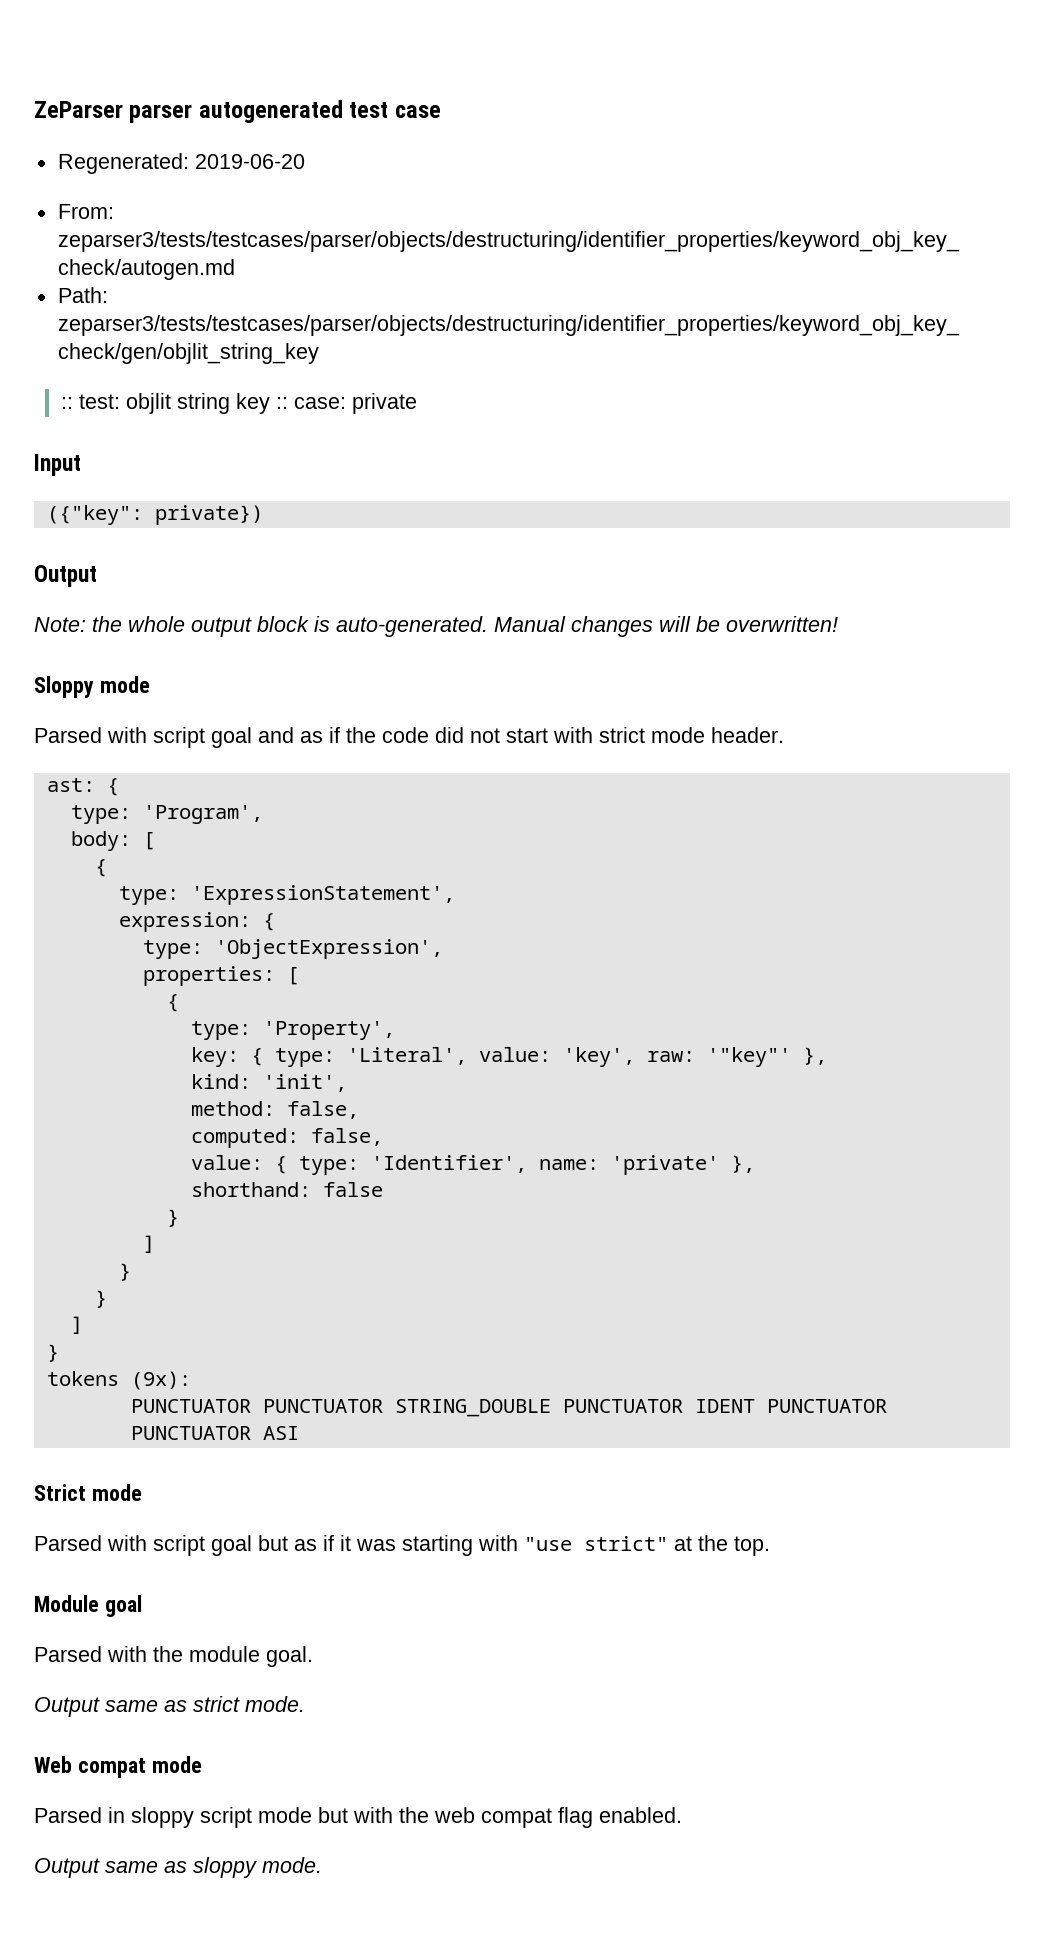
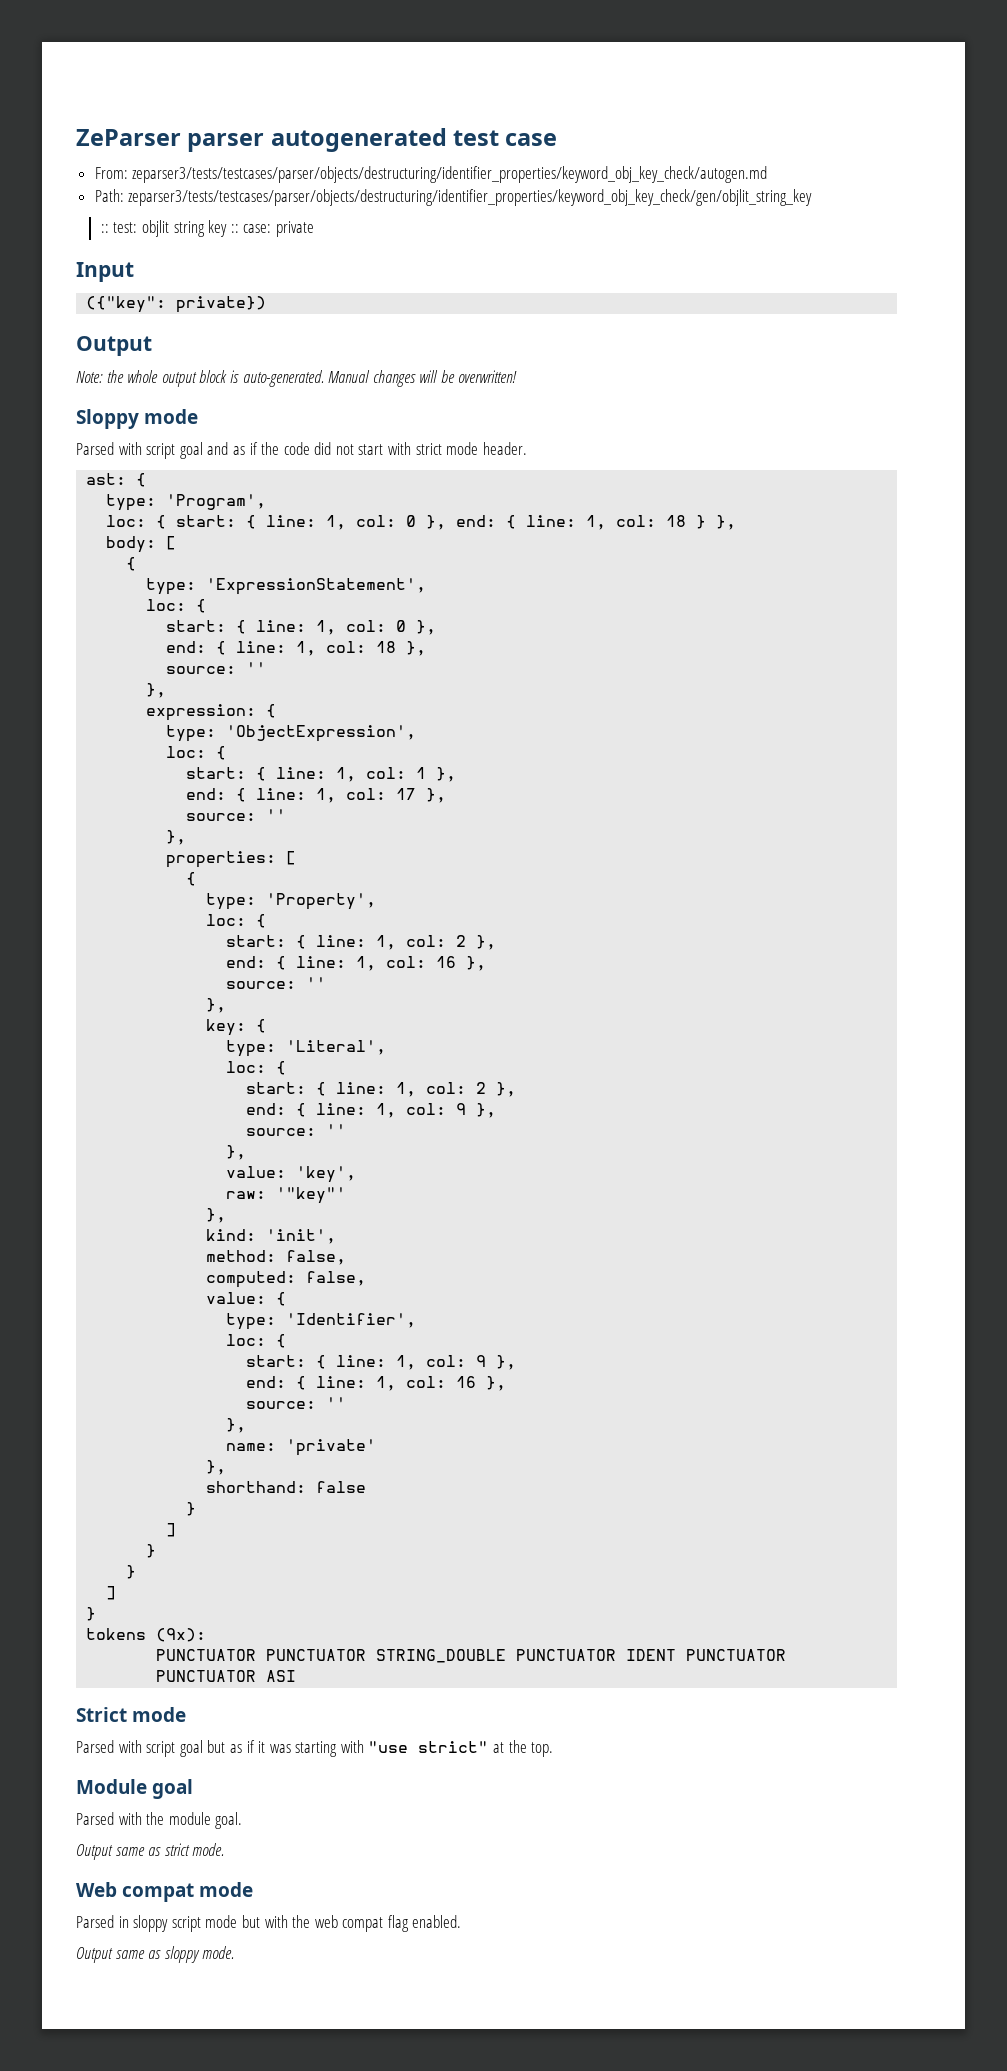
[57,153,305,174] // Regenerated: 2019-06-20 -> (558, 139) none
(263, 814) none -> [106,515,737,530] // loc: { start: { line: 1, col: 0 }, end: { line: 1, col: 18 } },
[118,912,275,932] [142,939,443,959] expression: { // type: 'ObjectExpression', -> [146,599,207,613] [166,620,437,635] [166,641,427,656] [166,662,267,674] [146,683,167,698] [146,704,277,721] [166,725,417,742] [166,746,227,760] [186,767,457,782] [186,788,447,803] [186,809,287,821] [166,830,187,845] loc: { // start: { line: 1, col: 0 }, // end: { line: 1, col: 18 }, // source: '' // }, // expression: { // type: 'ObjectExpression', // loc: { // start: { line: 1, col: 1 }, // end: { line: 1, col: 17 }, // source: '' // },
(395, 1030) none -> [206,914,267,928] [226,935,497,950] [226,956,487,971] [226,977,327,989] [206,998,227,1013] // loc: { // start: { line: 1, col: 2 }, // end: { line: 1, col: 16 }, // source: '' // },
(263, 1057) none -> (267, 1026) //
(467, 1056) none -> [226,1061,287,1075] [246,1082,517,1097] [246,1103,497,1118] [246,1124,347,1136] [226,1145,247,1160] // loc: { // start: { line: 1, col: 2 }, // end: { line: 1, col: 9 }, // source: '' // }, //
(635, 1057) none -> (357, 1174) //
(791, 1057) none -> (347, 1195) //
(287, 1165) none -> (287, 1299) //
(527, 1164) none -> [226,1334,287,1348] [246,1355,517,1370] [246,1376,507,1391] [246,1397,347,1409] [226,1418,247,1433] // loc: { // start: { line: 1, col: 9 }, // end: { line: 1, col: 16 }, // source: '' // }, //
(719, 1165) none -> (377, 1447) //

